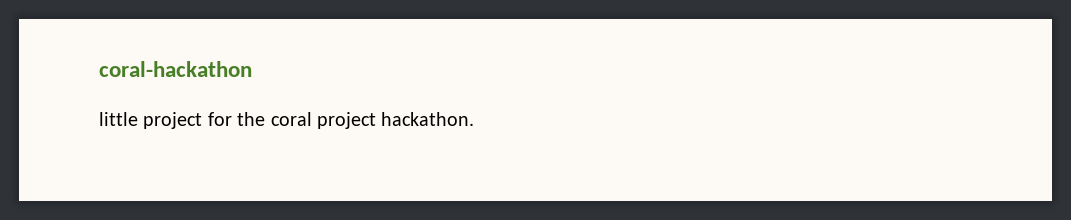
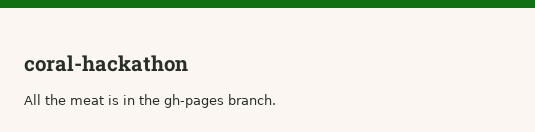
[99,112,475,129] little project for the coral project hackathon. -> [24,94,276,108] All the meat is in the gh-pages branch.

